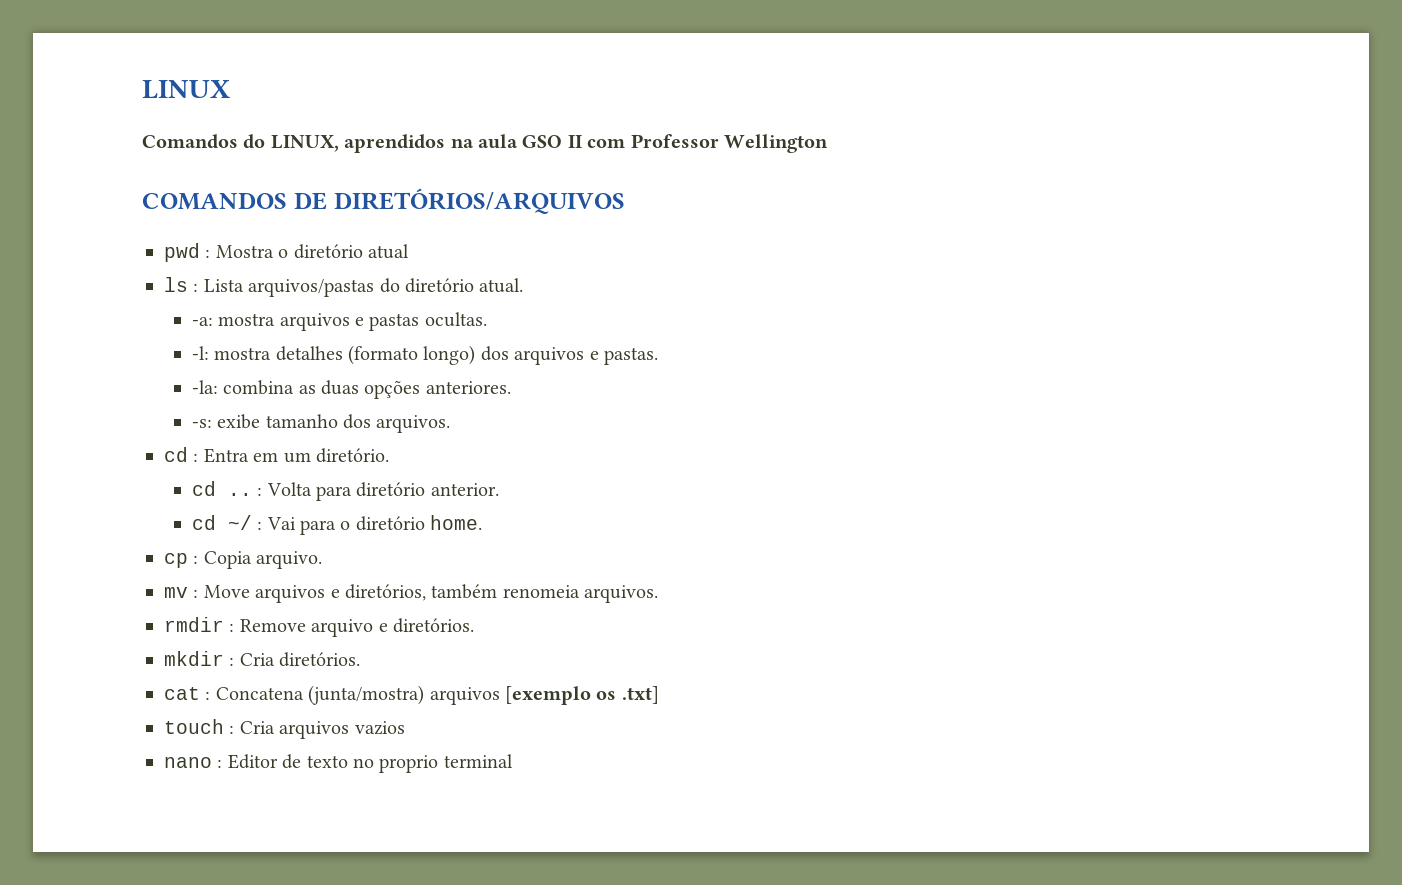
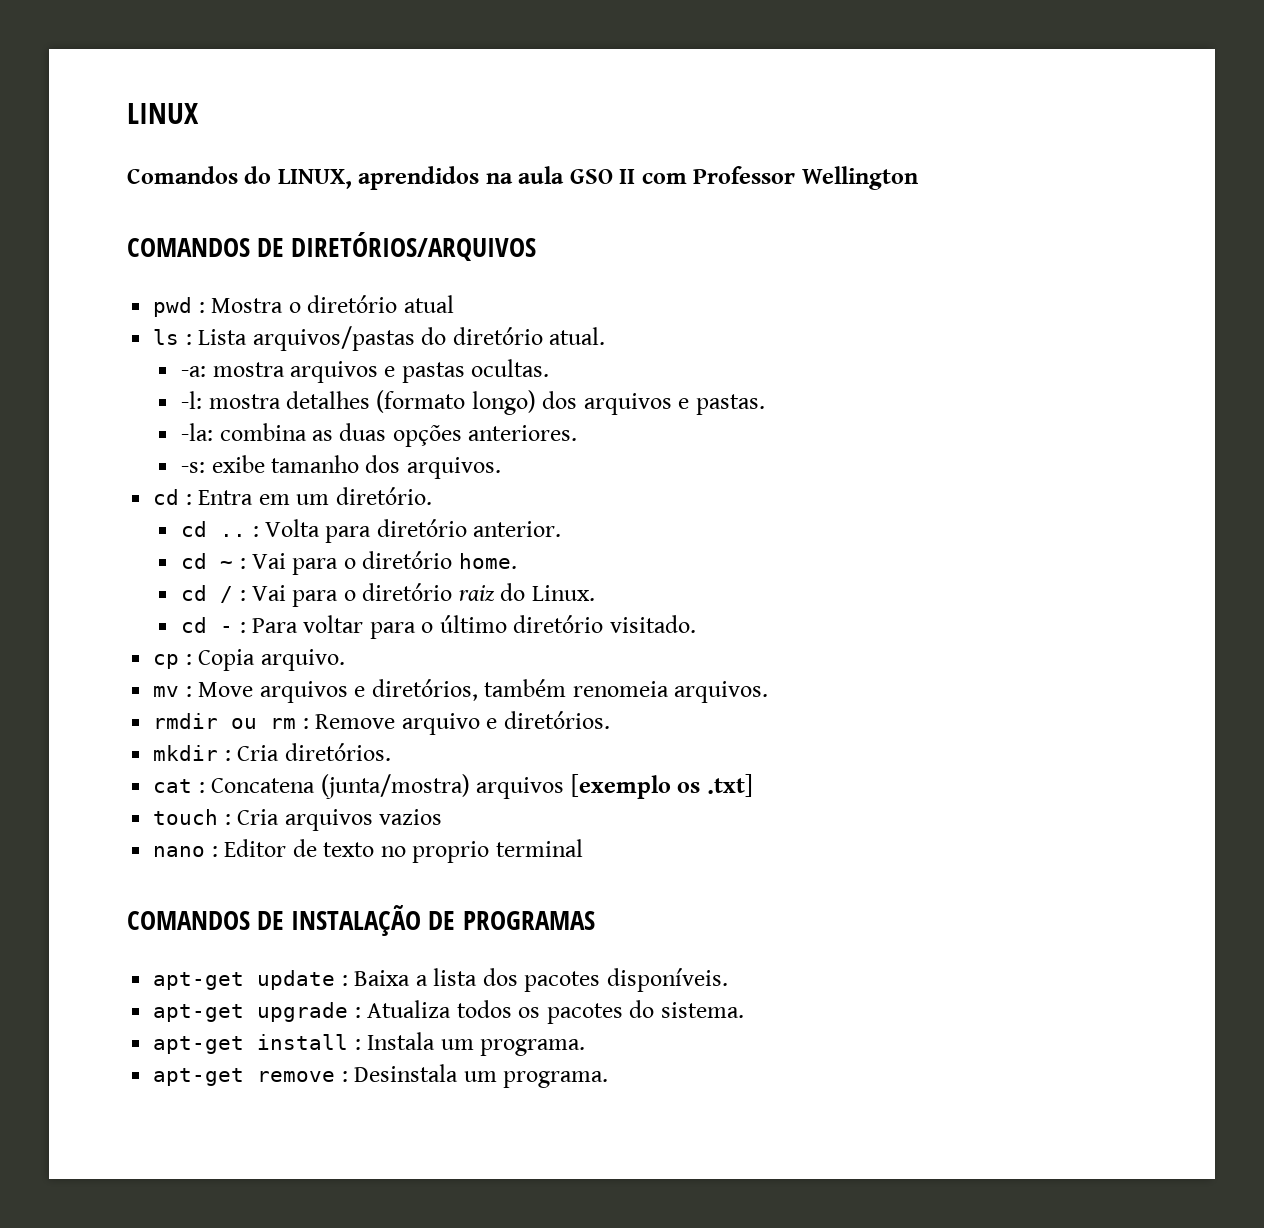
[227,515,252,530] ~/ -> [220,561,234,569] ~
(483, 522) none -> [181,583,595,607] [181,615,696,639] // cd / : Vai para o diretório raiz do Linux. // cd - : Para voltar para o último diretório visitado.
(224, 624) none -> [231,718,297,729] ou rm
(513, 761) none -> [127,905,595,936] [153,968,728,992] [153,1000,744,1024] [153,1032,586,1056] [153,1064,609,1088] // COMANDOS DE INSTALAÇÃO DE PROGRAMAS // apt-get update : Baixa a lista dos pacotes disponíveis. // apt-get upgrade : Atualiza todos os pacotes do sistema. // apt-get install : Instala um programa. // apt-get remove : Desinstala um programa.

